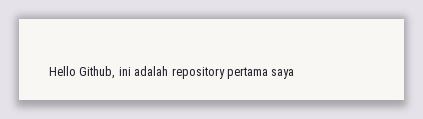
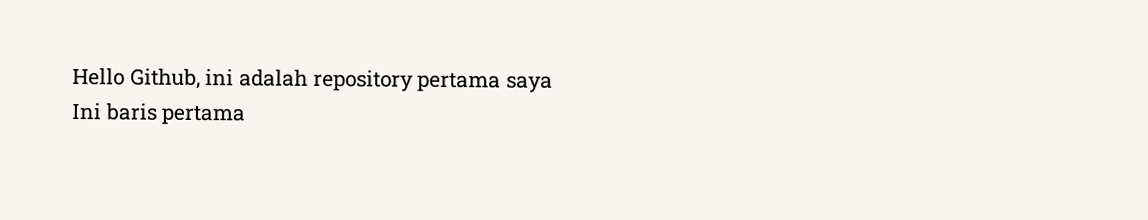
(295, 74) none -> [71,102,247,126] // Ini baris pertama

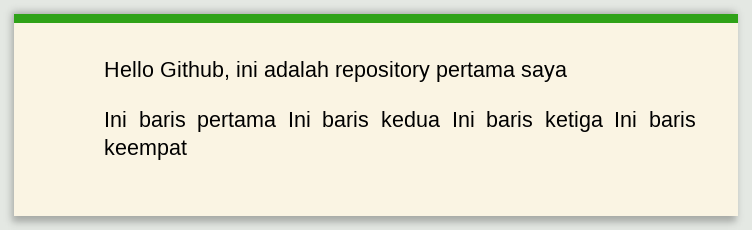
(247, 115) none -> [287,111,697,132] [104,139,187,160] Ini baris kedua Ini baris ketiga Ini baris keempat

